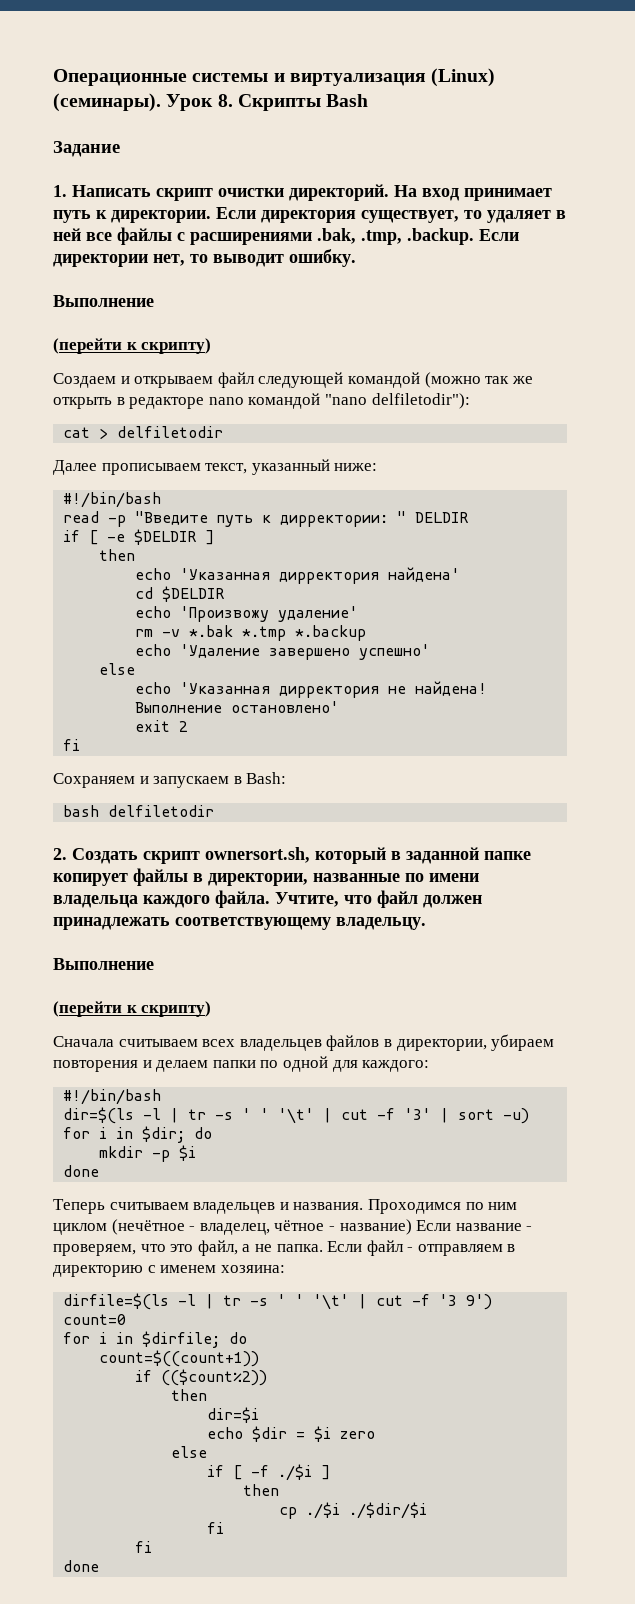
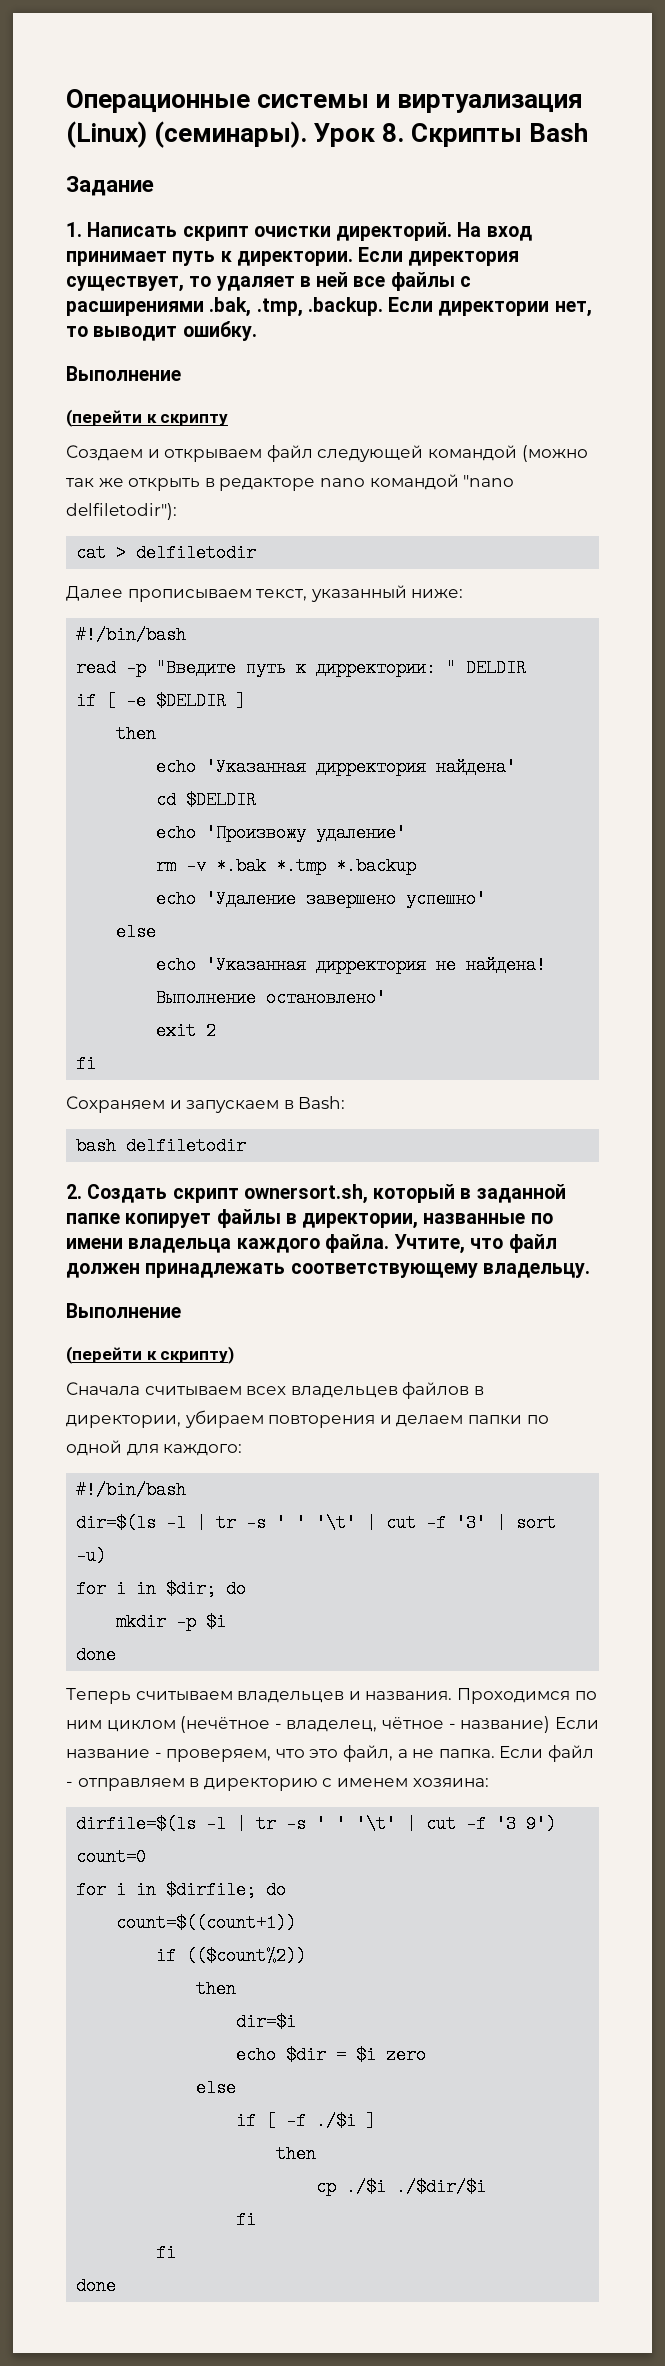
[141,338,212,354] скрипту) -> [160,414,229,426] скрипту

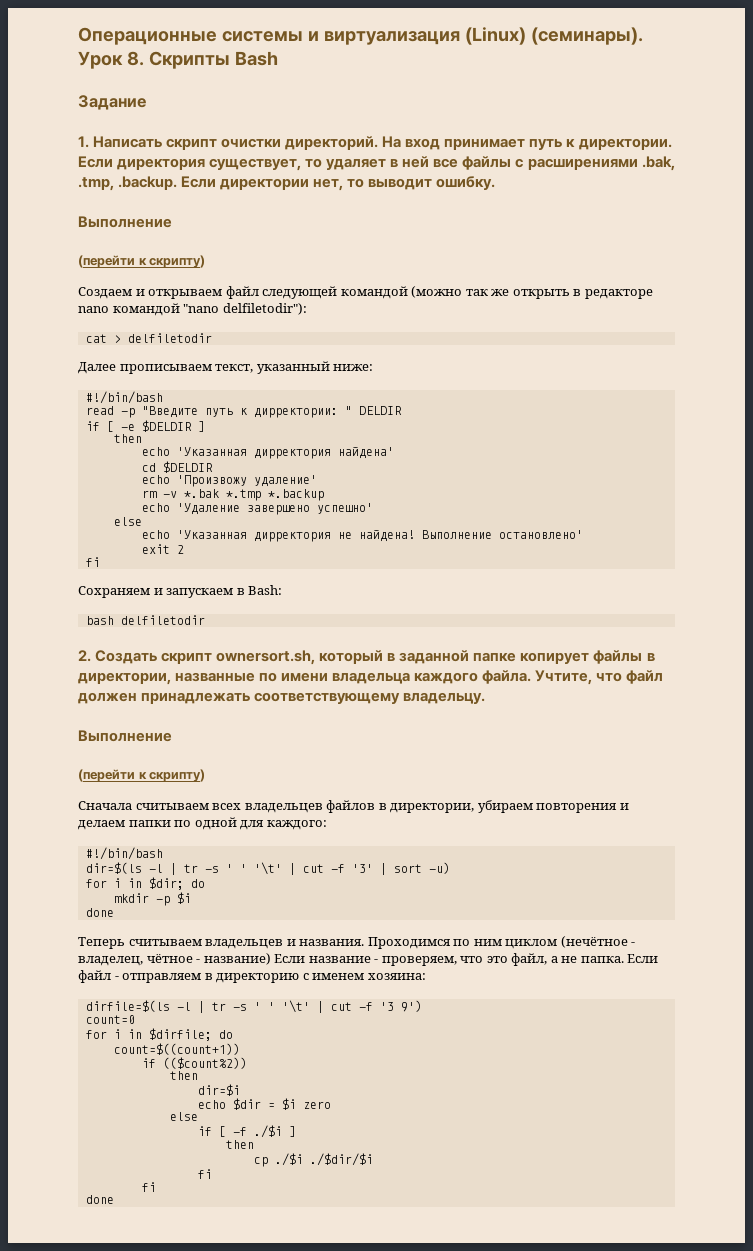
[160,414,229,426] скрипту -> [149,255,206,268] скрипту)

